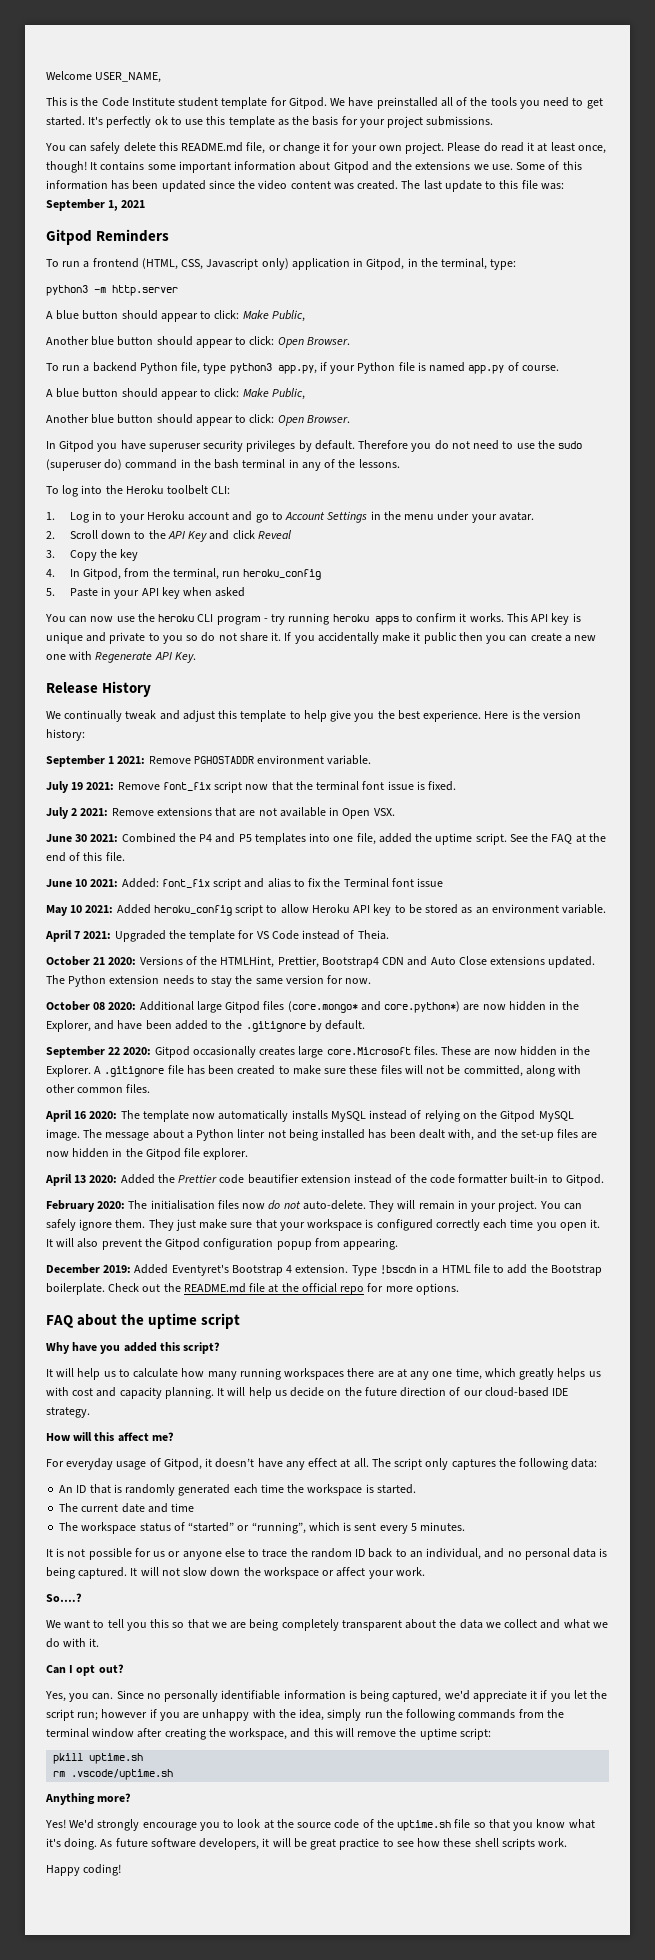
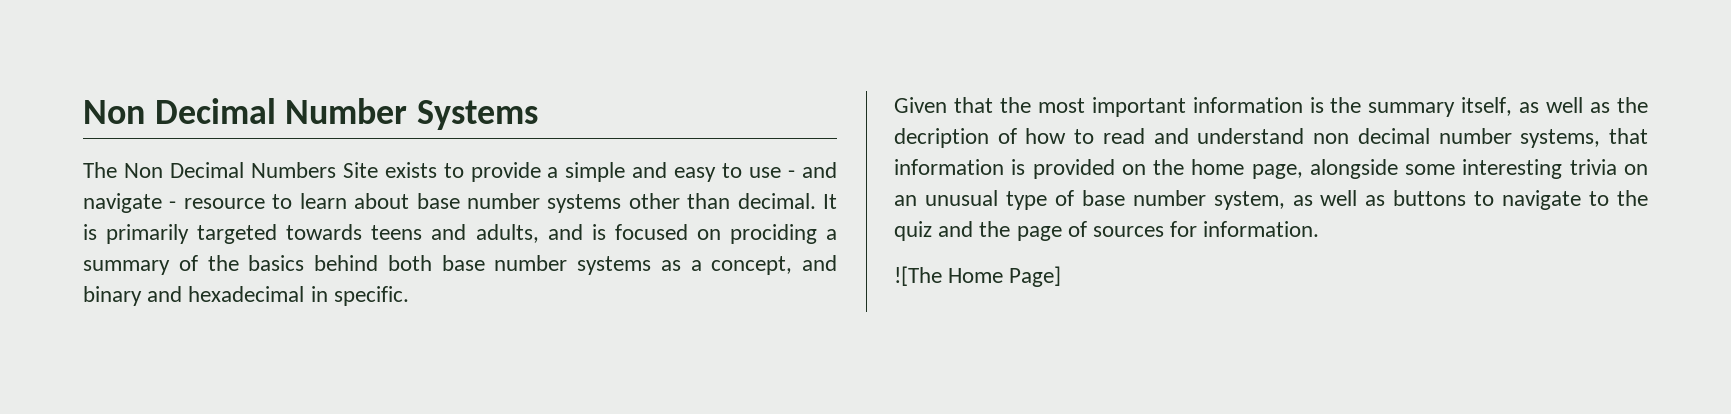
[46,71,162,83] [46,97,603,109] [46,116,494,128] [45,142,606,154] [46,161,582,173] [46,180,564,192] [46,199,146,211] [46,229,170,245] [46,258,517,270] [46,285,178,296] [46,310,305,322] [46,336,350,348] [46,362,559,374] [46,388,305,400] [46,414,350,426] [46,440,583,452] [46,459,400,471] [46,485,231,497] [46,511,534,523] [46,530,291,542] [46,549,139,561] [46,568,322,580] [46,587,246,599] [45,613,581,625] [46,632,597,644] [46,651,196,663] [46,681,152,697] [46,710,582,722] [46,729,85,741] [46,755,372,767] [46,781,457,793] [46,807,395,819] [46,833,606,845] [46,852,125,862] [46,878,444,890] [46,904,607,916] [45,930,389,942] [46,956,596,968] [46,975,372,987] [46,1001,580,1013] [46,1020,366,1032] [46,1046,591,1058] [46,1065,582,1077] [46,1084,151,1093] [45,1110,574,1122] [46,1129,598,1141] [46,1148,249,1160] [45,1174,604,1186] [46,1200,582,1212] [46,1219,601,1231] [46,1238,399,1250] [46,1264,602,1276] [46,1283,459,1295] [46,1313,241,1329] [46,1342,221,1354] [46,1368,601,1380] [46,1387,569,1399] [46,1407,90,1418] [46,1432,174,1442] [46,1458,598,1470] [59,1484,416,1496] [59,1503,195,1513] [59,1522,466,1534] [46,1548,608,1560] [46,1567,425,1579] [46,1593,82,1602] [46,1619,608,1631] [46,1638,100,1648] [46,1664,124,1676] [45,1690,608,1702] [46,1709,564,1721] [46,1728,491,1740] [53,1753,144,1764] [53,1769,174,1780] [45,1793,132,1805] [45,1819,595,1831] [46,1838,568,1850] [46,1864,122,1876] Welcome USER_NAME, // This is the Code Institute student template for Gitpod. We have preinstalled all of the tools you need to get started. It's perfectly ok to use this template as the basis for your project submissions. // You can safely delete this README.md file, or change it for your own project. Please do read it at least once, though! It contains some important information about Gitpod and the extensions we use. Some of this information has been updated since the video content was created. The last update to this file was: September 1, 2021 // Gitpod Reminders // To run a frontend (HTML, CSS, Javascript only) application in Gitpod, in the terminal, type: // python3 -m http.server // A blue button should appear to click: Make Public, // Another blue button should appear to click: Open Browser. // To run a backend Python file, type python3 app.py, if your Python file is named app.py of course. // A blue button should appear to click: Make Public, // Another blue button should appear to click: Open Browser. // In Gitpod you have superuser security privileges by default. Therefore you do not need to use the sudo (superuser do) command in the bash terminal in any of the lessons. // To log into the Heroku toolbelt CLI: // 1. Log in to your Heroku account and go to Account Settings in the menu under your avatar. // 2. Scroll down to the API Key and click Reveal // 3. Copy the key // 4. In Gitpod, from the terminal, run heroku_config // 5. Paste in your API key when asked // You can now use the heroku CLI program - try running heroku apps to confirm it works. This API key is unique and private to you so do not share it. If you accidentally make it public then you can create a new one with Regenerate API Key. // Release History // We continually tweak and adjust this template to help give you the best experience. Here is the version history: // September 1 2021: Remove PGHOSTADDR environment variable. // July 19 2021: Remove font_fix script now that the terminal font issue is fixed. // July 2 2021: Remove extensions that are not available in Open VSX. // June 30 2021: Combined the P4 and P5 templates into one file, added the uptime script. See the FAQ at the end of this file. // June 10 2021: Added: font_fix script and alias to fix the Terminal font issue // May 10 2021: Added heroku_config script to allow Heroku API key to be stored as an environment variable. // April 7 2021: Upgraded the template for VS Code instead of Theia. // October 21 2020: Versions of the HTMLHint, Prettier, Bootstrap4 CDN and Auto Close extensions updated. The Python extension needs to stay the same version for now. // October 08 2020: Additional large Gitpod files (core.mongo* and core.python*) are now hidden in the Explorer, and have been added to the .gitignore by default. // September 22 2020: Gitpod occasionally creates large core.Microsoft files. These are now hidden in the Explorer. A .gitignore file has been created to make sure these files will not be committed, along with other common files. // April 16 2020: The template now automatically installs MySQL instead of relying on the Gitpod MySQL image. The message about a Python linter not being installed has been dealt with, and the set-up files are now hidden in the Gitpod file explorer. // April 13 2020: Added the Prettier code beautifier extension instead of the code formatter built-in to Gitpod. // February 2020: The initialisation files now do not auto-delete. They will remain in your project. You can safely ignore them. They just make sure that your workspace is configured correctly each time you open it. It will also prevent the Gitpod configuration popup from appearing. // December 2019: Added Eventyret's Bootstrap 4 extension. Type !bscdn in a HTML file to add the Bootstrap boilerplate. Check out the README.md file at the official repo for more options. // FAQ about the uptime script // Why have you added this script? // It will help us to calculate how many running workspaces there are at any one time, which greatly helps us with cost and capacity planning. It will help us decide on the future direction of our cloud-based IDE strategy. // How will this affect me? // For everyday usage of Gitpod, it doesn’t have any effect at all. The script only captures the following data: // An ID that is randomly generated each time the workspace is started. // The current date and time // The workspace status of “started” or “running”, which is sent every 5 minutes. // It is not possible for us or anyone else to trace the random ID back to an individual, and no personal data is being captured. It will not slow down the workspace or affect your work. // So….? // We want to tell you this so that we are being completely transparent about the data we collect and what we do with it. // Can I opt out? // Yes, you can. Since no personally identifiable information is being captured, we'd appreciate it if you let the script run; however if you are unhappy with the idea, simply run the following commands from the terminal window after creating the workspace, and this will remove the uptime script: // pkill uptime.sh // rm .vscode/uptime.sh // Anything more? // Yes! We'd strongly encourage you to look at the source code of the uptime.sh file so that you know what it's doing. As future software developers, it will be great practice to see how these shell scripts work. // Happy coding! -> [83,98,539,130] [83,162,837,182] [83,193,837,213] [83,224,837,244] [83,255,837,275] [83,286,409,306] [894,97,1648,117] [894,128,1648,148] [894,159,1648,179] [894,190,1648,210] [894,221,1320,241] [894,266,1062,287] Non Decimal Number Systems // The Non Decimal Numbers Site exists to provide a simple and easy to use - and navigate - resource to learn about base number systems other than decimal. It is primarily targeted towards teens and adults, and is focused on prociding a summary of the basics behind both base number systems as a concept, and binary and hexadecimal in specific. // Given that the most important information is the summary itself, as well as the decription of how to read and understand non decimal number systems, that information is provided on the home page, alongside some interesting trivia on an unusual type of base number system, as well as buttons to navigate to the quiz and the page of sources for information. // ![The Home Page]

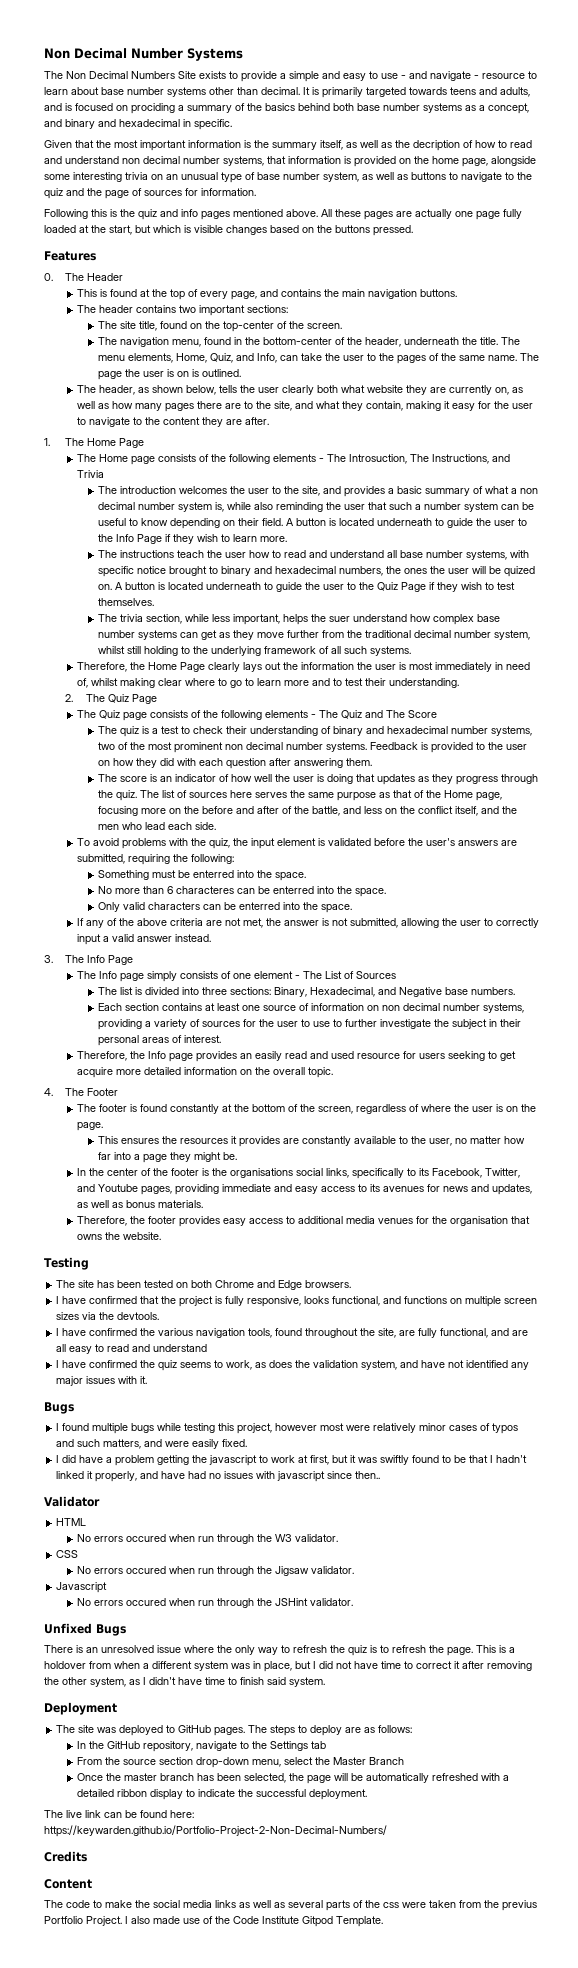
[894,266,1062,287] ![The Home Page] -> [44,209,522,220] [44,225,413,236] [44,251,96,261] [44,273,123,281] [76,289,457,300] [76,305,288,316] [97,321,342,332] [97,337,520,347] [97,353,539,364] [97,369,241,380] [76,385,523,395] [76,401,533,412] [76,417,269,427] [44,438,144,448] [76,454,510,465] [76,470,104,478] [97,486,538,497] [97,502,534,512] [97,518,527,529] [97,534,287,544] [97,550,529,560] [97,566,535,577] [97,582,515,592] [97,598,154,606] [97,614,500,625] [97,630,530,640] [97,646,411,656] [76,662,530,672] [76,678,459,688] [64,694,157,704] [76,710,437,721] [97,726,532,737] [97,742,527,753] [97,758,372,769] [97,774,538,785] [97,790,502,801] [97,806,517,816] [97,822,216,830] [76,838,517,849] [76,854,234,865] [97,870,306,881] [97,886,386,897] [97,902,352,913] [76,918,539,928] [76,934,211,945] [44,955,133,965] [76,971,396,982] [97,987,515,997] [97,1003,524,1013] [97,1019,521,1030] [97,1035,221,1046] [76,1051,516,1062] [76,1067,333,1078] [44,1088,118,1096] [76,1104,536,1114] [76,1122,103,1131] [97,1136,525,1147] [97,1152,237,1163] [76,1168,520,1179] [76,1184,532,1195] [76,1200,203,1208] [76,1216,530,1227] [76,1232,161,1240] [44,1257,89,1270] [56,1280,352,1290] [56,1296,538,1307] [56,1312,160,1320] [56,1328,529,1338] [56,1344,208,1354] [56,1360,530,1371] [56,1376,148,1386] [44,1402,74,1414] [56,1423,519,1434] [56,1439,248,1449] [56,1455,528,1466] [56,1471,381,1482] [44,1496,100,1507] [56,1518,87,1526] [76,1534,338,1544] [56,1550,79,1558] [76,1566,354,1576] [56,1582,108,1593] [76,1598,353,1608] [44,1623,126,1636] [44,1645,515,1656] [44,1661,532,1672] [44,1677,325,1687] [44,1702,117,1715] [56,1725,413,1736] [76,1741,326,1752] [76,1757,404,1768] [76,1773,509,1784] [76,1789,367,1800] [44,1810,194,1818] [44,1825,387,1837] [44,1851,87,1862] [44,1879,92,1889] [44,1900,537,1911] [44,1916,383,1927] Following this is the quiz and info pages mentioned above. All these pages are actually one page fully loaded at the start, but which is visible changes based on the buttons pressed. // Features // 0. The Header // This is found at the top of every page, and contains the main navigation buttons. // The header contains two important sections: // The site title, found on the top-center of the screen. // The navigation menu, found in the bottom-center of the header, underneath the title. The menu elements, Home, Quiz, and Info, can take the user to the pages of the same name. The page the user is on is outlined. // The header, as shown below, tells the user clearly both what website they are currently on, as well as how many pages there are to the site, and what they contain, making it easy for the user to navigate to the content they are after. // 1. The Home Page // The Home page consists of the following elements - The Introsuction, The Instructions, and Trivia // The introduction welcomes the user to the site, and provides a basic summary of what a non decimal number system is, while also reminding the user that such a number system can be useful to know depending on their field. A button is located underneath to guide the user to the Info Page if they wish to learn more. // The instructions teach the user how to read and understand all base number systems, with specific notice brought to binary and hexadecimal numbers, the ones the user will be quized on. A button is located underneath to guide the user to the Quiz Page if they wish to test themselves. // The trivia section, while less important, helps the suer understand how complex base number systems can get as they move further from the traditional decimal number system, whilst still holding to the underlying framework of all such systems. // Therefore, the Home Page clearly lays out the information the user is most immediately in need of, whilst making clear where to go to learn more and to test their understanding. // 2. The Quiz Page // The Quiz page consists of the following elements - The Quiz and The Score // The quiz is a test to check their understanding of binary and hexadecimal number systems, two of the most prominent non decimal number systems. Feedback is provided to the user on how they did with each question after answering them. // The score is an indicator of how well the user is doing that updates as they progress through the quiz. The list of sources here serves the same purpose as that of the Home page, focusing more on the before and after of the battle, and less on the conflict itself, and the men who lead each side. // To avoid problems with the quiz, the input element is validated before the user's answers are submitted, requiring the following: // Something must be enterred into the space. // No more than 6 characteres can be enterred into the space. // Only valid characters can be enterred into the space. // If any of the above criteria are not met, the answer is not submitted, allowing the user to correctly input a valid answer instead. // 3. The Info Page // The Info page simply consists of one element - The List of Sources // The list is divided into three sections: Binary, Hexadecimal, and Negative base numbers. // Each section contains at least one source of information on non decimal number systems, providing a variety of sources for the user to use to further investigate the subject in their personal areas of interest. // Therefore, the Info page provides an easily read and used resource for users seeking to get acquire more detailed information on the overall topic. // 4. The Footer // The footer is found constantly at the bottom of the screen, regardless of where the user is on the page. // This ensures the resources it provides are constantly available to the user, no matter how far into a page they might be. // In the center of the footer is the organisations social links, specifically to its Facebook, Twitter, and Youtube pages, providing immediate and easy access to its avenues for news and updates, as well as bonus materials. // Therefore, the footer provides easy access to additional media venues for the organisation that owns the website. // Testing // The site has been tested on both Chrome and Edge browsers. // I have confirmed that the project is fully responsive, looks functional, and functions on multiple screen sizes via the devtools. // I have confirmed the various navigation tools, found throughout the site, are fully functional, and are all easy to read and understand // I have confirmed the quiz seems to work, as does the validation system, and have not identified any major issues with it. // Bugs // I found multiple bugs while testing this project, however most were relatively minor cases of typos and such matters, and were easily fixed. // I did have a problem getting the javascript to work at first, but it was swiftly found to be that I hadn't linked it properly, and have had no issues with javascript since then.. // Validator // HTML // No errors occured when run through the W3 validator. // CSS // No errors occured when run through the Jigsaw validator. // Javascript // No errors occured when run through the JSHint validator. // Unfixed Bugs // There is an unresolved issue where the only way to refresh the quiz is to refresh the page. This is a holdover from when a different system was in place, but I did not have time to correct it after removing the other system, as I didn't have time to finish said system. // Deployment // The site was deployed to GitHub pages. The steps to deploy are as follows: // In the GitHub repository, navigate to the Settings tab // From the source section drop-down menu, select the Master Branch // Once the master branch has been selected, the page will be automatically refreshed with a detailed ribbon display to indicate the successful deployment. // The live link can be found here: https://keywarden.github.io/Portfolio-Project-2-Non-Decimal-Numbers/ // Credits // Content // The code to make the social media links as well as several parts of the css were taken from the previus Portfolio Project. I also made use of the Code Institute Gitpod Template.

